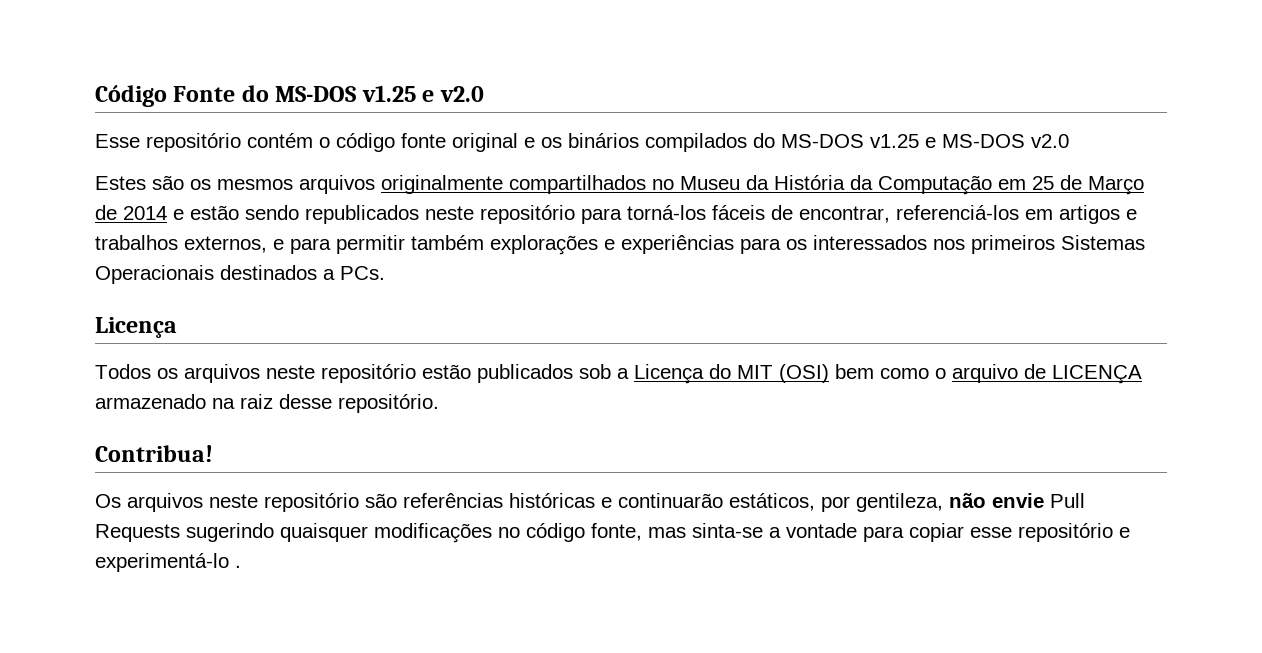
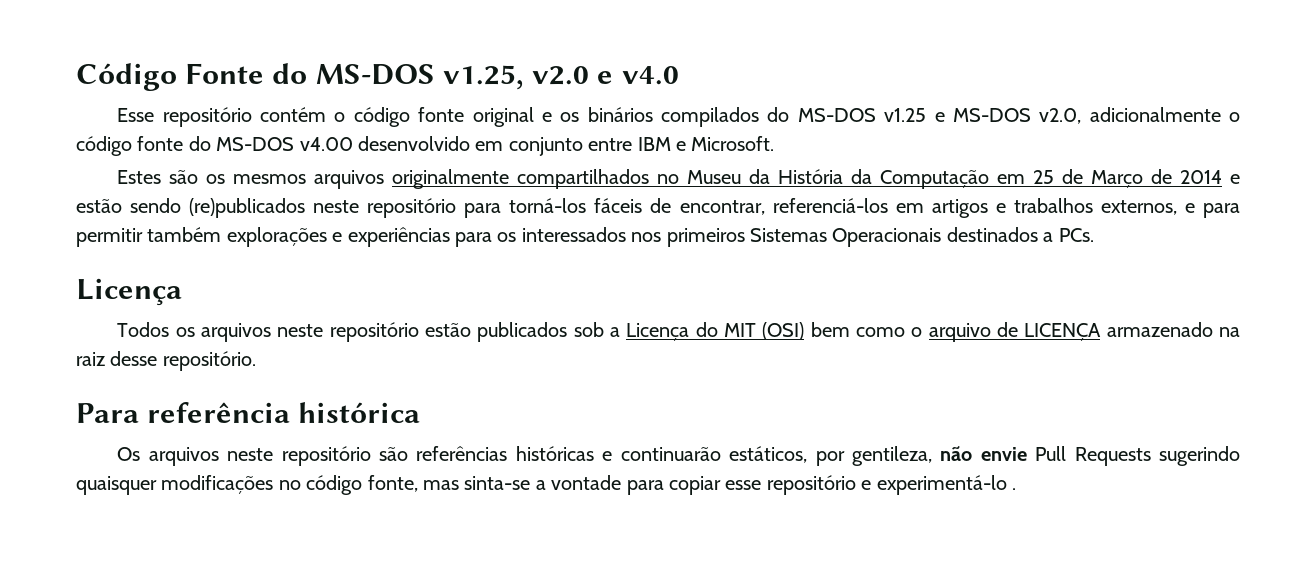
[361,85,484,102] v1.25 e v2.0 -> [442,65,679,90] v1.25, v2.0 e v4.0
[1031,134,1069,148] v2.0 -> [1039,107,1241,124] [76,136,775,156] v2.0, adicionalmente o código fonte do MS-DOS v4.00 desenvolvido em conjunto entre IBM e Microsoft.
[305,205,419,224] republicados -> [189,198,306,218] (re)publicados
[95,445,213,462] Contribua! -> [76,402,421,423] Para referência histórica

